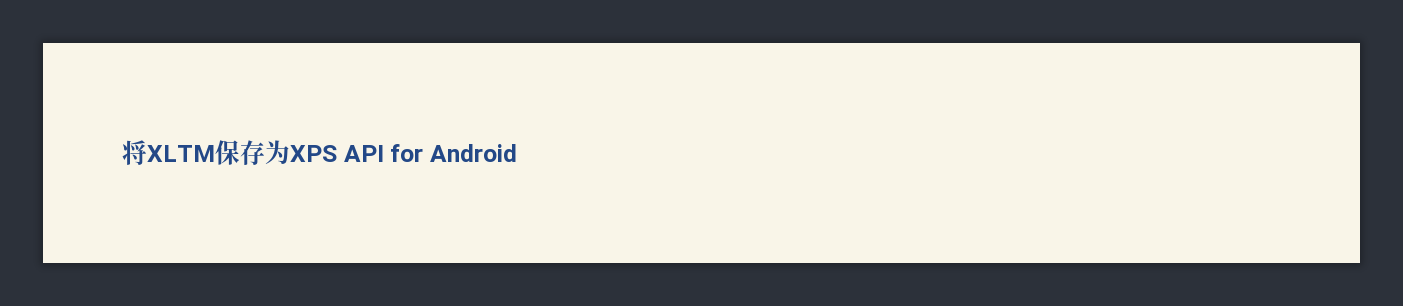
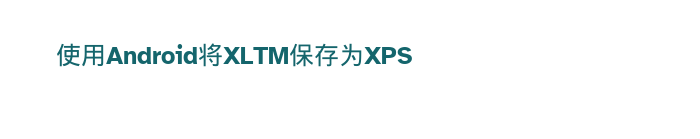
(122, 152) none -> [56,43,198,67] 使用Android
[343,144,517,162] API for Android -> (412, 55) none

